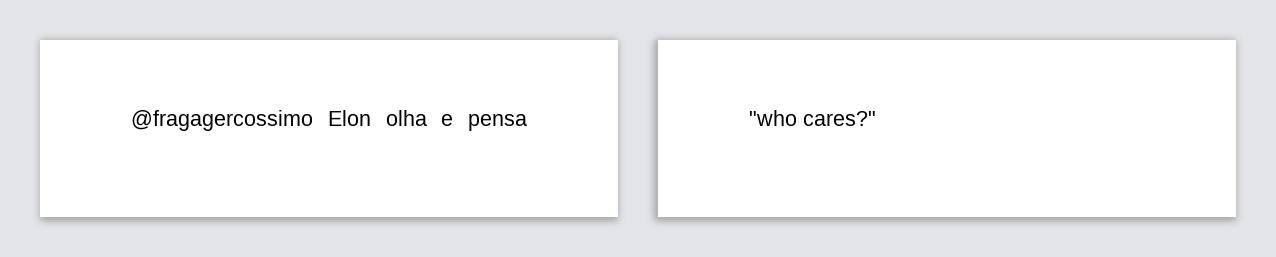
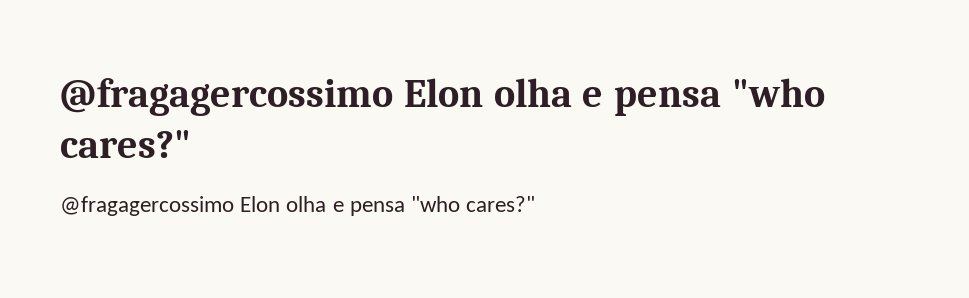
[131,110,876,131] @fragagercossimo Elon olha e pensa "who cares?" -> [60,78,825,116] [60,130,191,158] [60,196,536,216] @fragagercossimo Elon olha e pensa "who cares?" // @fragagercossimo Elon olha e pensa "who cares?"

